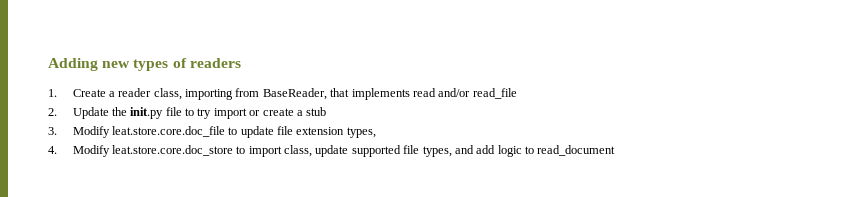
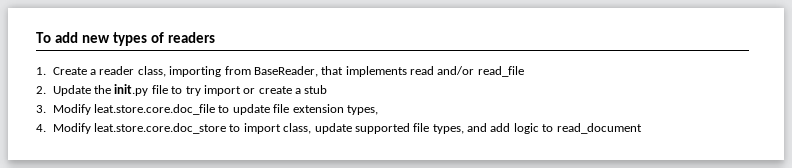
[48,58,98,71] Adding -> [36,32,78,43] To add

